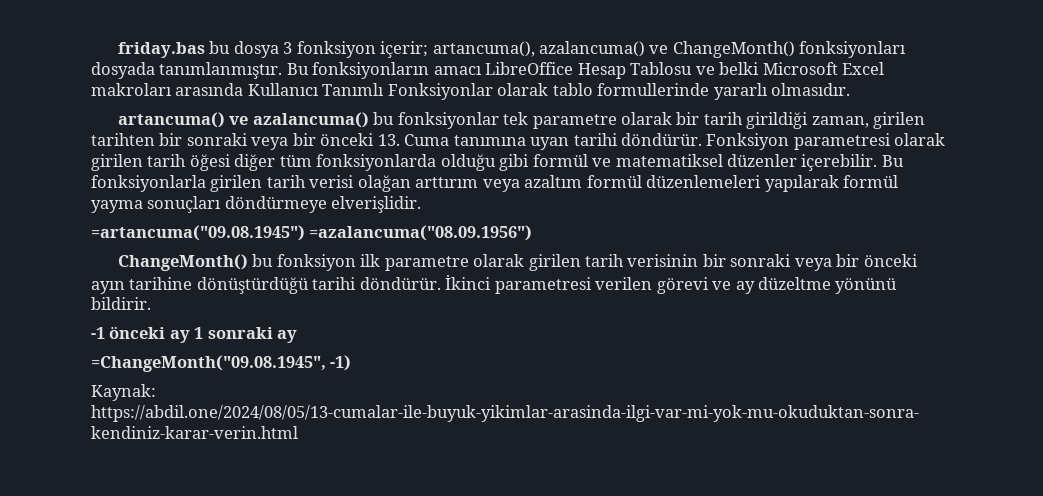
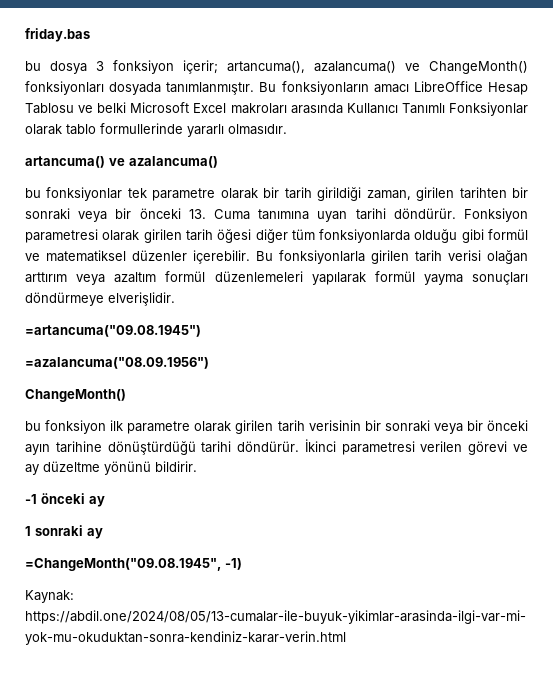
(205, 50) none -> (90, 35) //
(369, 120) none -> (218, 162) //
(305, 233) none -> (201, 331) //
(248, 262) none -> (126, 395) //
(190, 336) none -> (105, 501) //

